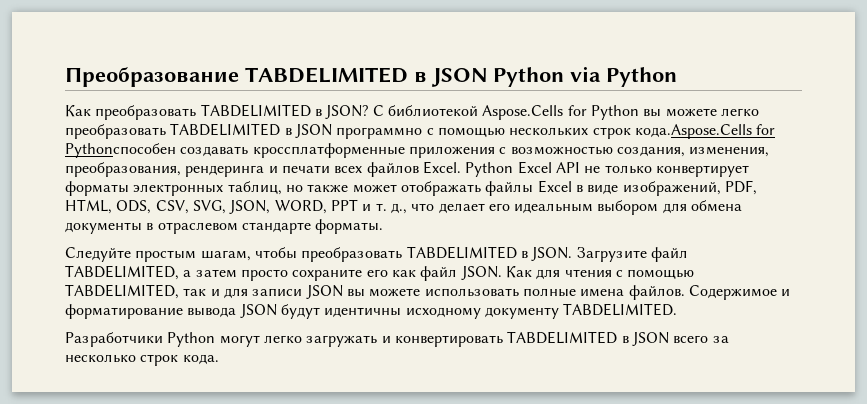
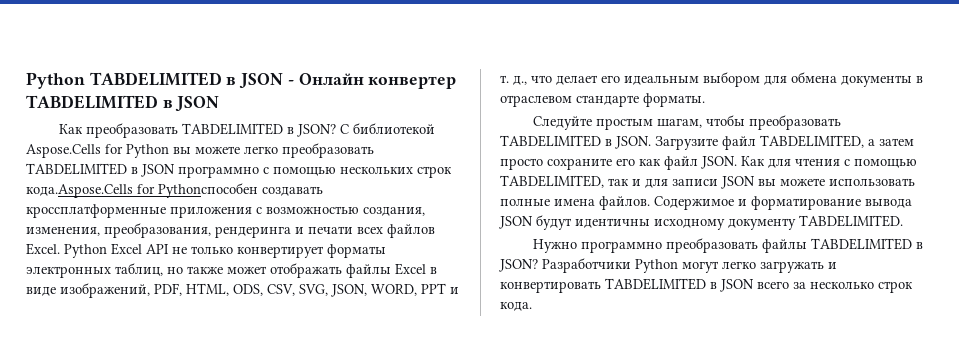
[65,66,677,87] Преобразование TABDELIMITED в JSON Python via Python -> [26,72,457,89] [26,95,220,112] Python TABDELIMITED в JSON - Онлайн конвертер TABDELIMITED в JSON
(678, 309) none -> [533,238,924,253] [499,259,538,272] Нужно программно преобразовать файлы TABDELIMITED в JSON?

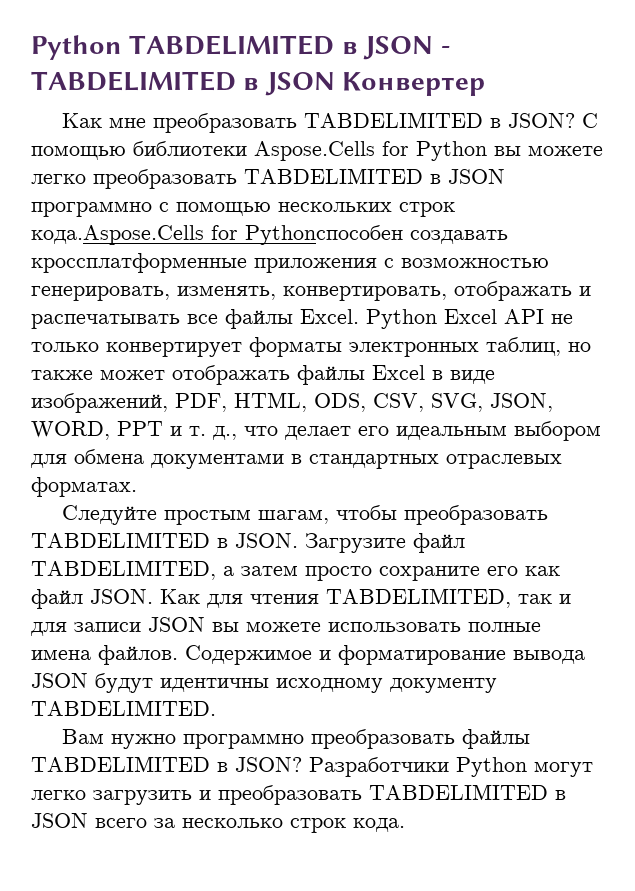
[298,73,457,89] [26,95,220,112] [59,124,84,134] Онлайн конвертер TABDELIMITED в JSON // Как -> [31,71,486,96] [61,113,146,128] TABDELIMITED в JSON Конвертер // Как мне
[353,123,436,134] библиотекой -> [31,141,247,160] помощью библиотеки
[363,207,425,216] [26,223,435,238] создания, изменения, преобразования, рендеринга и печати всех файлов -> [31,281,591,301] [31,309,293,329] генерировать, изменять, конвертировать, отображать и распечатывать все файлы
[841,75,923,87] [500,93,705,107] документы в отраслевом стандарте форматы. -> [151,454,562,469] [31,477,137,497] документами в стандартных отраслевых форматах.
[844,159,917,168] с помощью -> (319, 599) none
[533,239,578,253] Нужно -> [61,729,176,749] Вам нужно
[760,261,837,273] [500,281,601,293] загружать и конвертировать -> [93,785,362,805] загрузить и преобразовать

